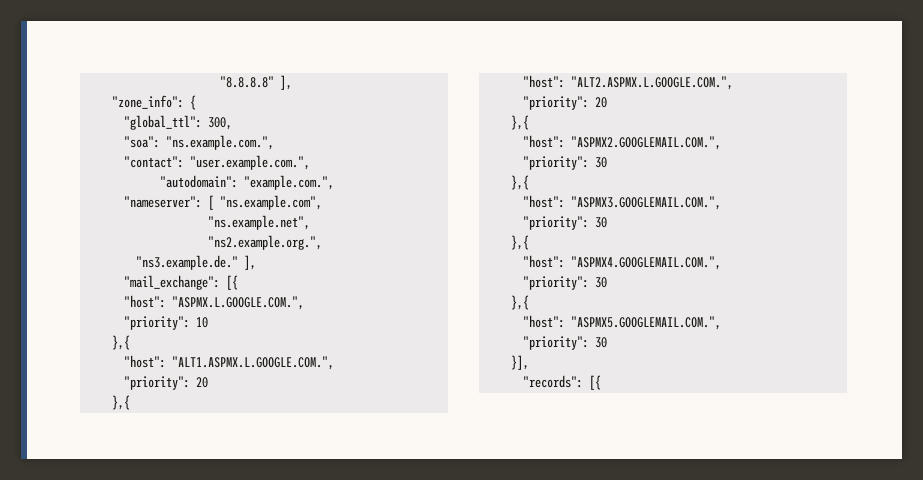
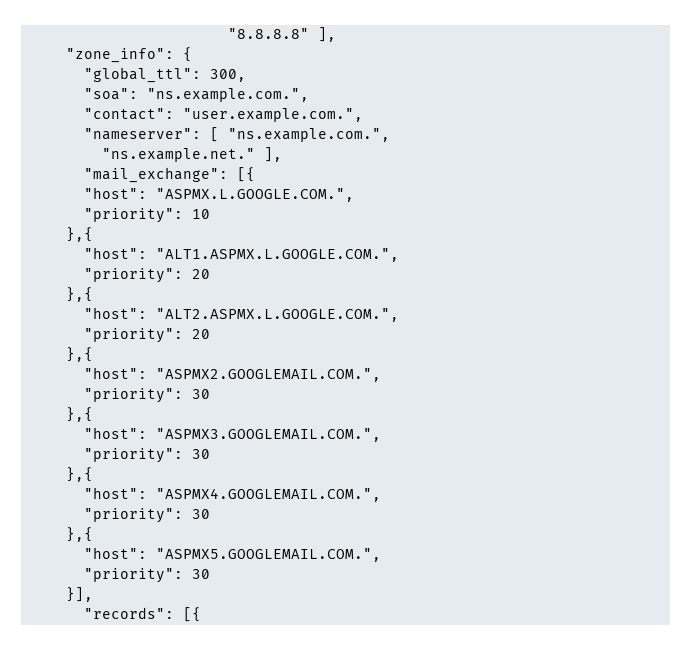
[160,175,335,190] // "autodomain": "example.com.", -> (363, 115) none
[220,195,323,210] [208,215,311,230] [208,235,323,250] [136,255,239,270] "ns.example.com", // "ns.example.net", // "ns2.example.org.", // "ns3.example.de." -> [227,128,390,142] [101,148,255,162] "ns.example.com.", // "ns.example.net."

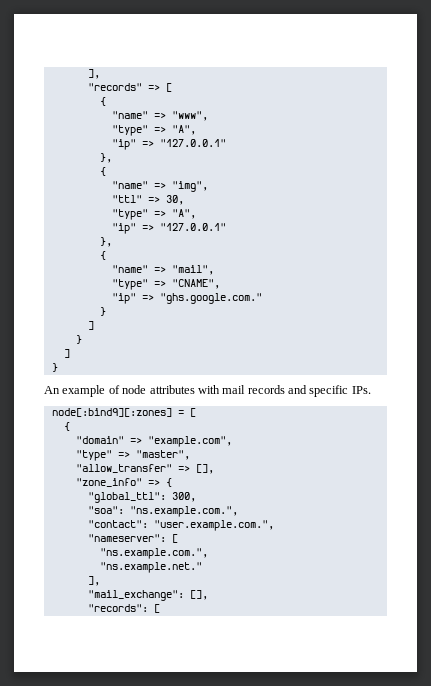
[227,27,336,42] [65,48,174,63] "8.8.8.8" ], // "zone_info": -> [87,69,100,79] [87,83,172,92] [99,97,106,106] [111,111,208,121] [111,125,196,136] [111,139,226,150] [99,153,112,163] [99,167,106,176] [111,181,208,192] [111,195,184,205] [111,209,196,220] [111,223,226,234] [99,237,112,247] [99,251,106,260] [111,265,214,275] [111,279,220,290] [111,293,262,304] [99,307,106,316] [87,321,94,330] [75,335,82,344] [63,349,70,358] [51,363,58,372] [44,385,371,397] [51,408,196,417] [63,422,70,431] [75,436,232,447] [75,450,190,461] [75,464,214,474] [75,478,160,487] ], // "records" => [ // { // "name" => "www", // "type" => "A", // "ip" => "127.0.0.1" // }, // { // "name" => "img", // "ttl" => 30, // "type" => "A", // "ip" => "127.0.0.1" // }, // { // "name" => "mail", // "type" => "CNAME", // "ip" => "ghs.google.com." // } // ] // } // ] // } // An example of node attributes with mail records and specific IPs. // node[:bind9][:zones] = [ // { // "domain" => "example.com", // "type" => "master", // "allow_transfer" => [], // "zone_info" =>
(219, 134) none -> (178, 538) //
(255, 155) none -> (202, 567) //
[236,167,255,182] [83,187,354,202] [83,208,210,223] [65,227,93,242] [83,247,399,262] [83,268,210,283] [65,287,93,302] [83,307,399,322] [83,328,210,343] [65,347,93,362] [83,367,381,382] [83,388,210,403] [65,407,93,422] [83,427,381,442] [83,448,210,463] [65,467,93,482] [83,487,381,502] [83,508,210,523] [65,527,93,542] [83,547,381,562] [83,568,210,583] [65,587,93,602] [{ // "host": "ASPMX.L.GOOGLE.COM.", // "priority": 10 // },{ // "host": "ALT1.ASPMX.L.GOOGLE.COM.", // "priority": 20 // },{ // "host": "ALT2.ASPMX.L.GOOGLE.COM.", // "priority": 20 // },{ // "host": "ASPMX2.GOOGLEMAIL.COM.", // "priority": 30 // },{ // "host": "ASPMX3.GOOGLEMAIL.COM.", // "priority": 30 // },{ // "host": "ASPMX4.GOOGLEMAIL.COM.", // "priority": 30 // },{ // "host": "ASPMX5.GOOGLEMAIL.COM.", // "priority": 30 // }], -> [189,590,208,600] [],
[182,607,201,622] [{ -> [153,604,160,613] [

